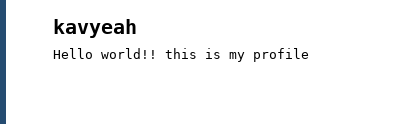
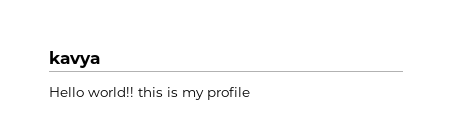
[53,19,137,38] kavyeah -> [49,51,100,68] kavya

